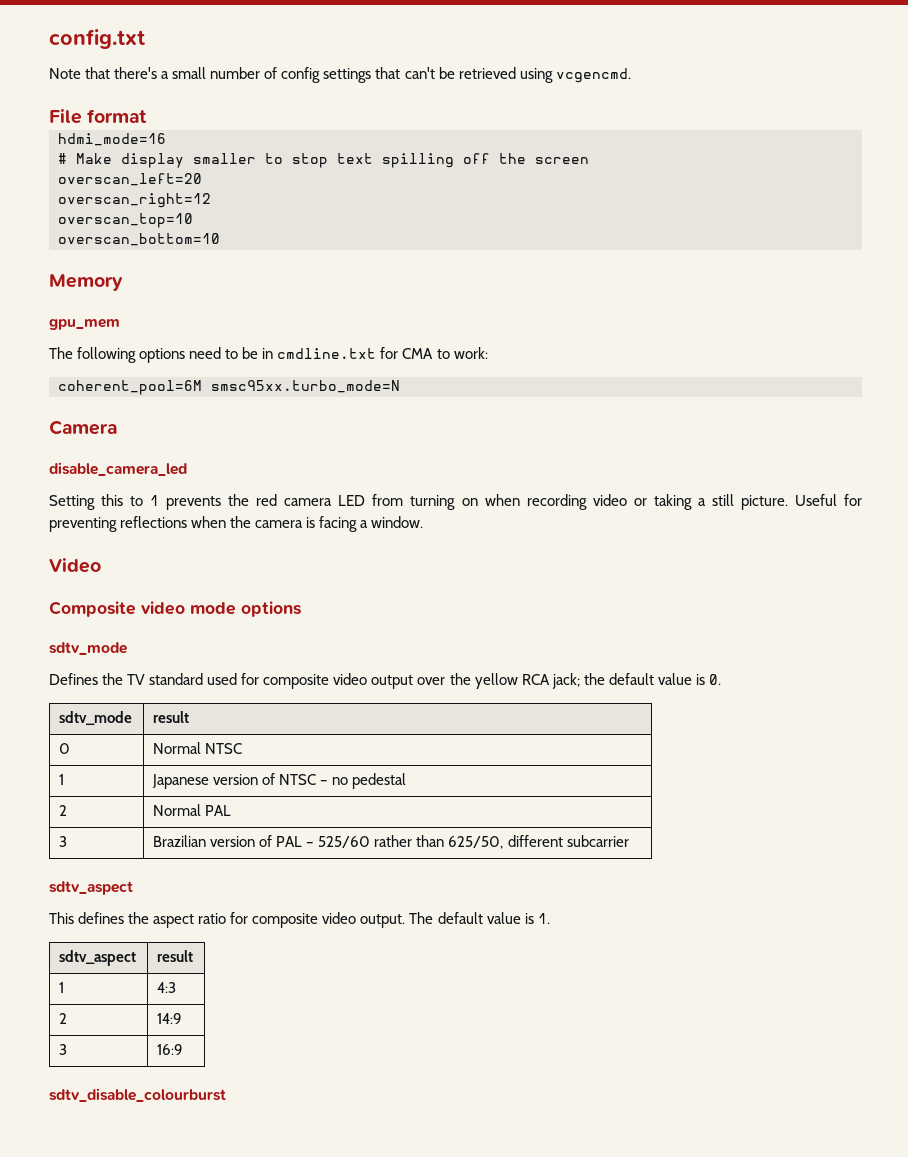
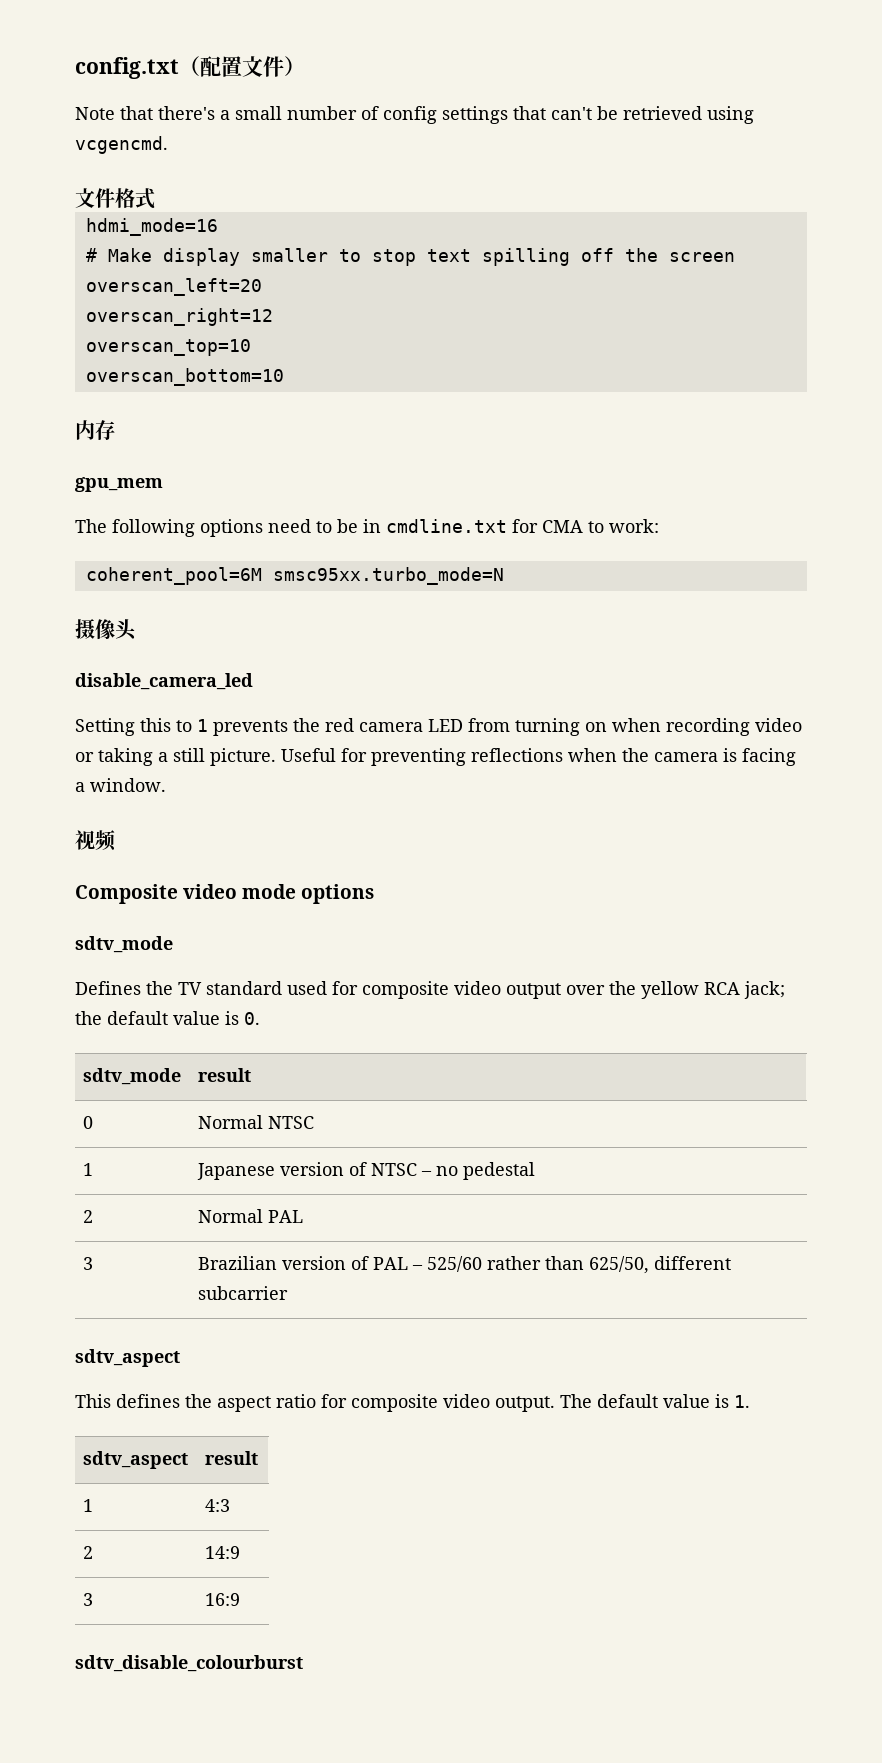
(145, 39) none -> [179,56,305,77] （配置文件）
[49,109,148,124] File format -> [75,188,155,209] 文件格式
[49,274,123,291] Memory -> [75,420,115,440] 内存
[49,420,117,435] Camera -> [75,619,137,640] 摄像头
[49,558,101,573] Video -> [75,830,116,851] 视频

